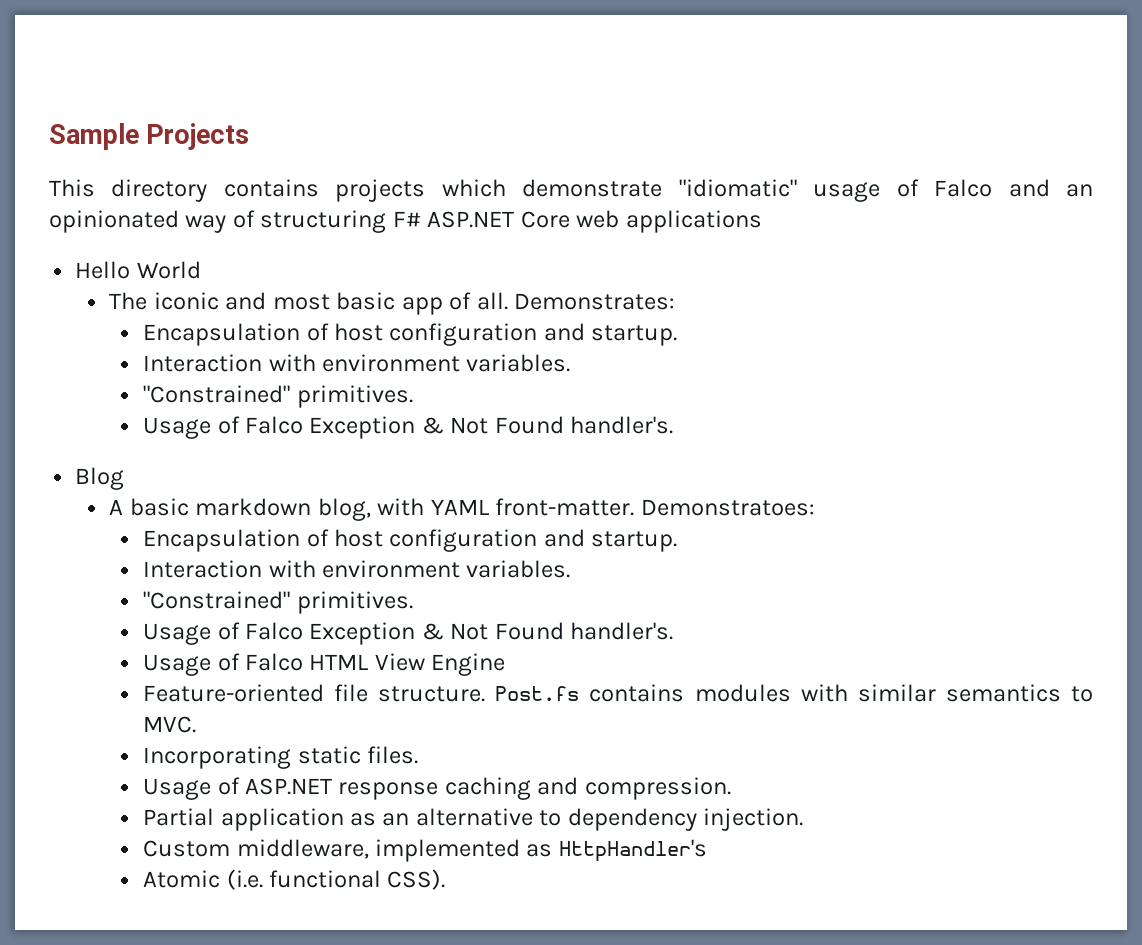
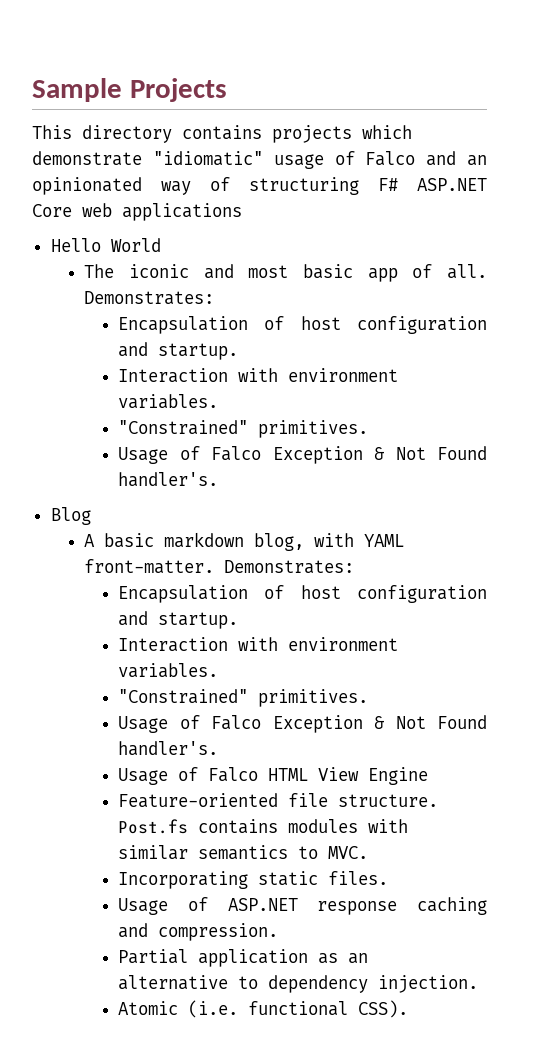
[640,499,815,516] Demonstratoes: -> [224,560,355,574] Demonstrates:
[143,839,707,862] // Custom middleware, implemented as HttpHandler's -> (479, 984) none

